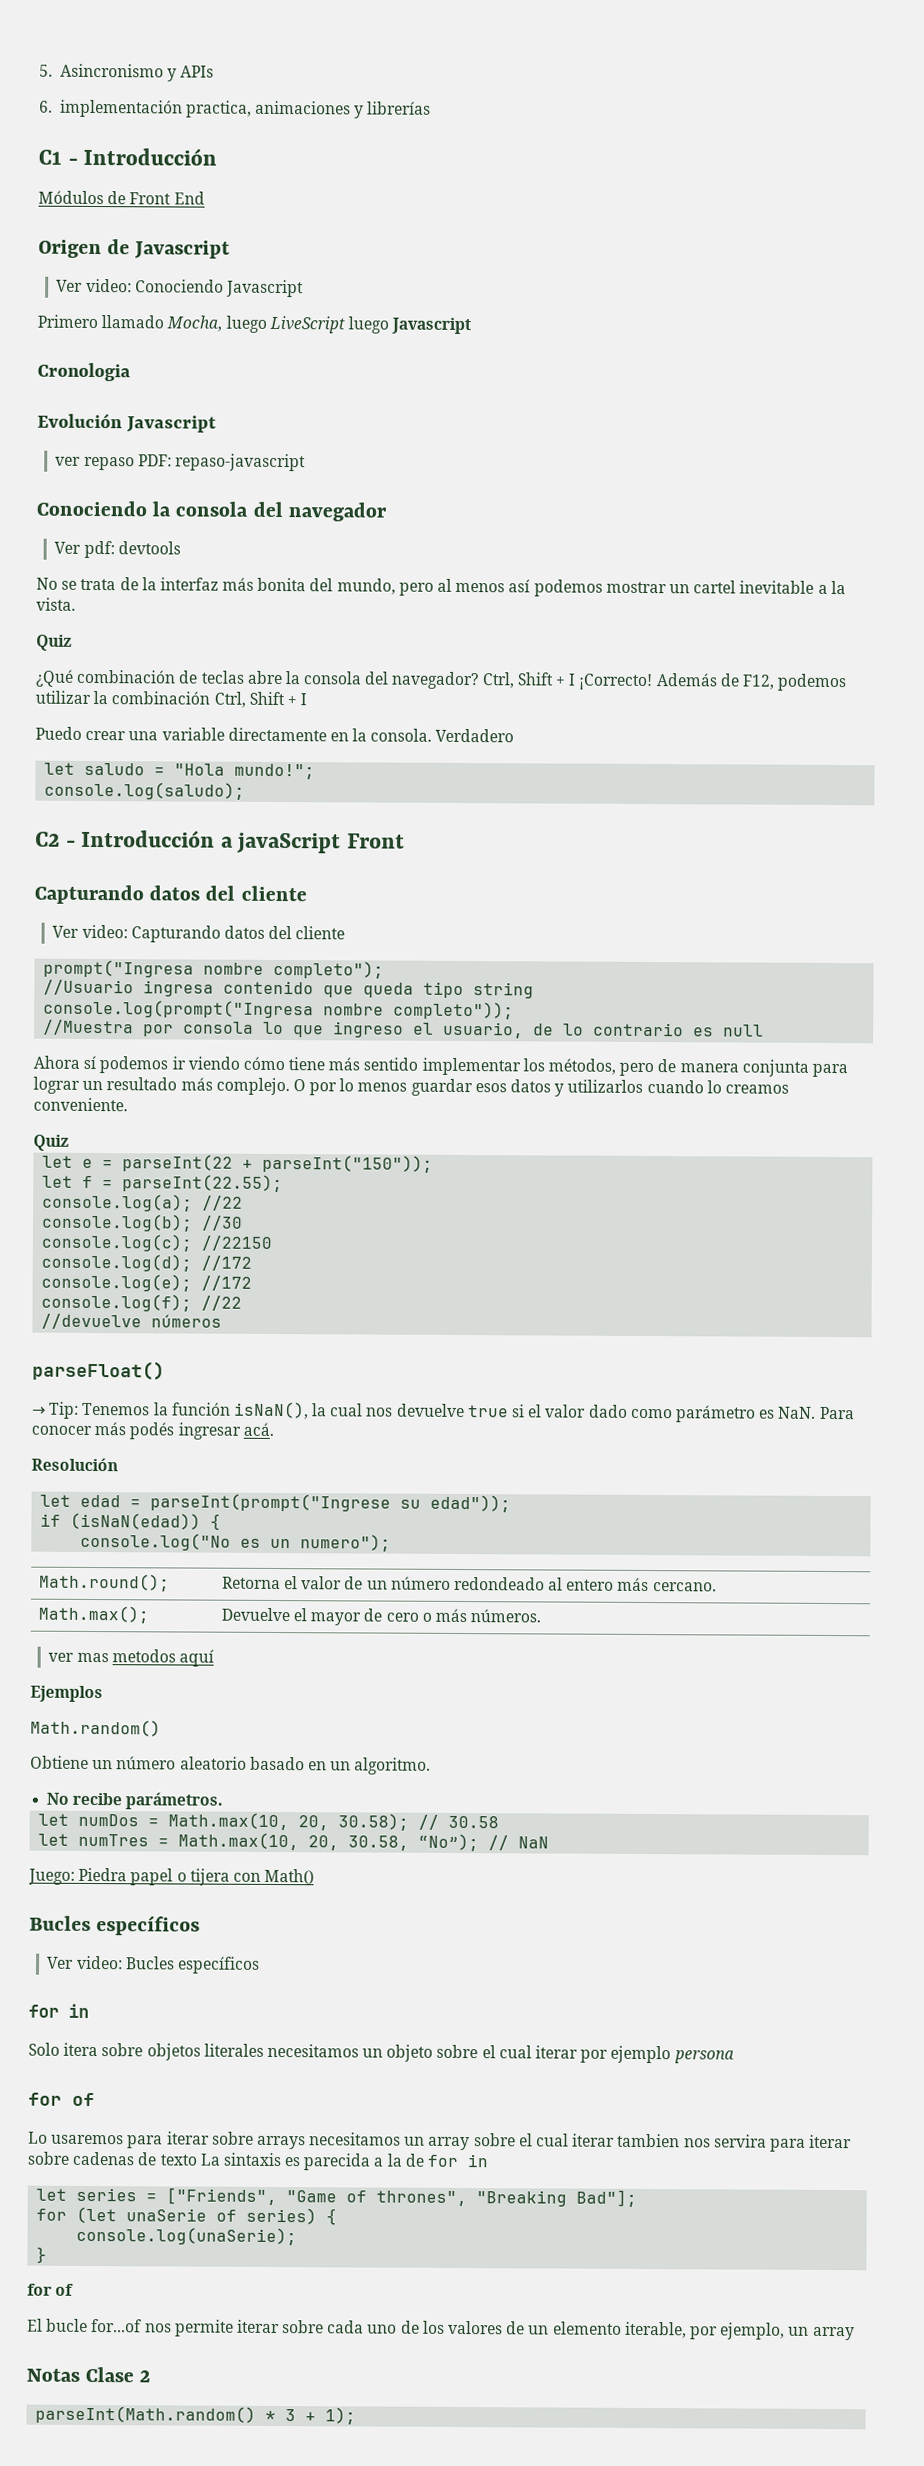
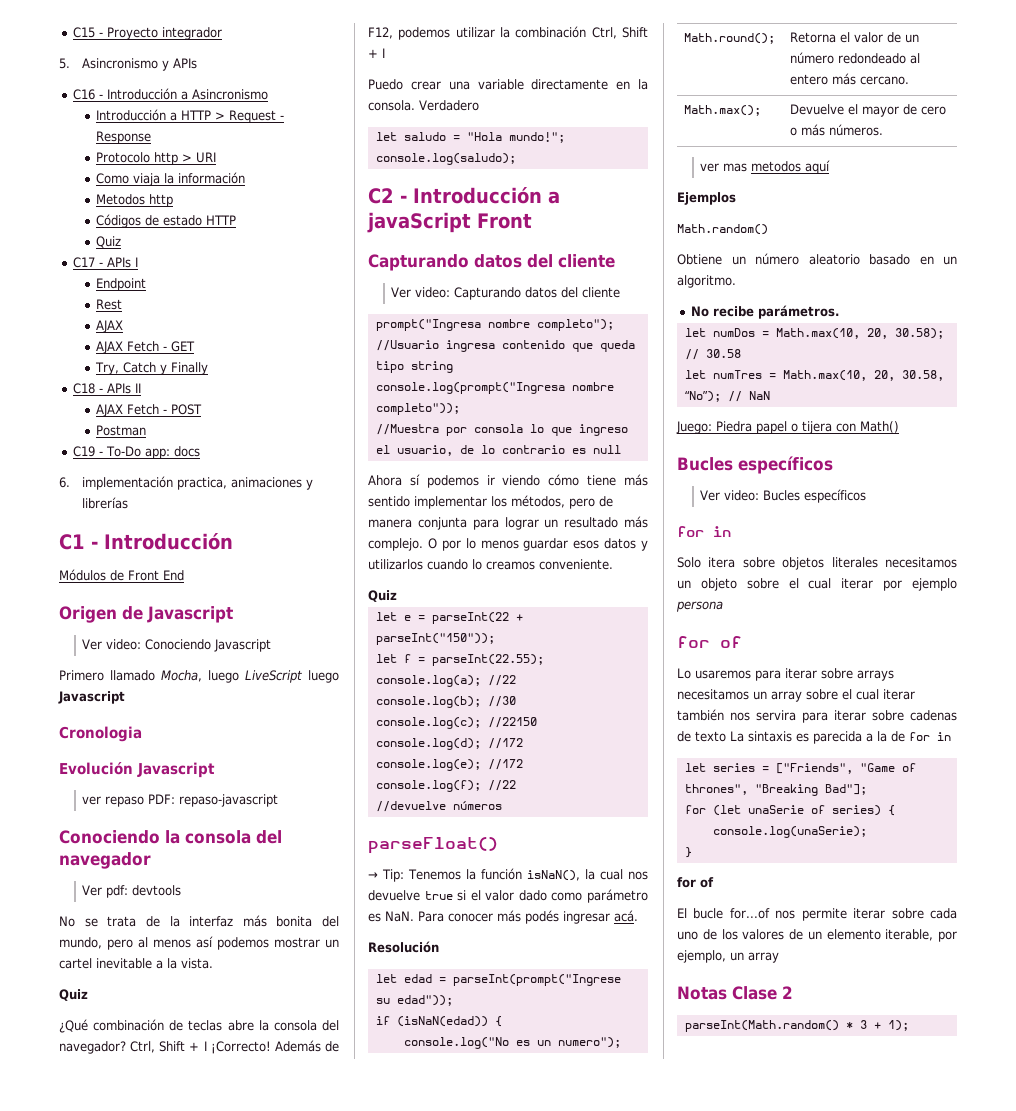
(39, 70) none -> [72,27,222,40] C15 - Proyecto integrador //
(215, 71) none -> [72,88,268,100] [96,109,285,123] [96,131,152,144] [96,152,217,165] [96,172,246,186] [96,194,174,207] [96,214,237,228] [96,236,122,248] [72,257,138,268] [96,278,147,291] [96,299,123,310] [96,320,124,333] [96,341,196,354] [95,362,209,375] [72,383,141,394] [96,404,203,417] [96,425,147,436] [72,446,200,459] // C16 - Introducción a Asincronismo // Introducción a HTTP > Request - Response // Protocolo http > URI // Como viaja la información // Metodos http // Códigos de estado HTTP // Quiz // C17 - APIs I // Endpoint // Rest // AJAX // AJAX Fetch - GET // Try, Catch y Finally // C18 - APIs II // AJAX Fetch - POST // Postman // C19 - To-Do app: docs
[617,2133,681,2148] tambien -> [677,709,724,721] también

